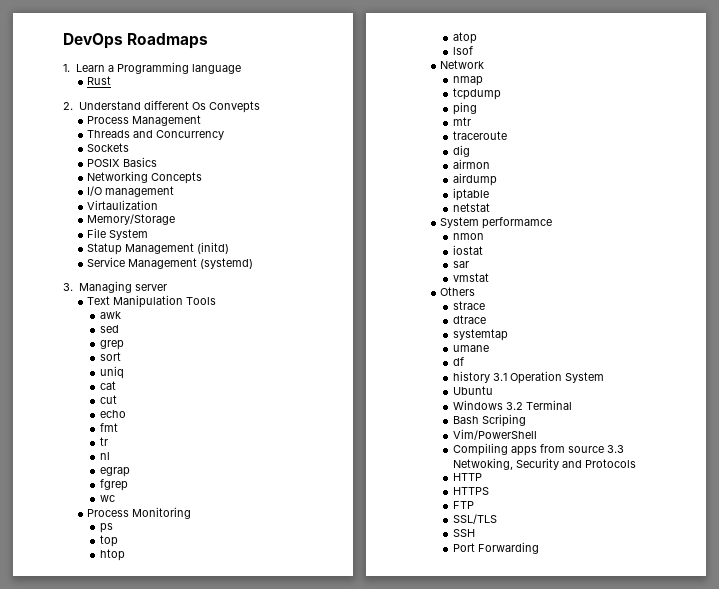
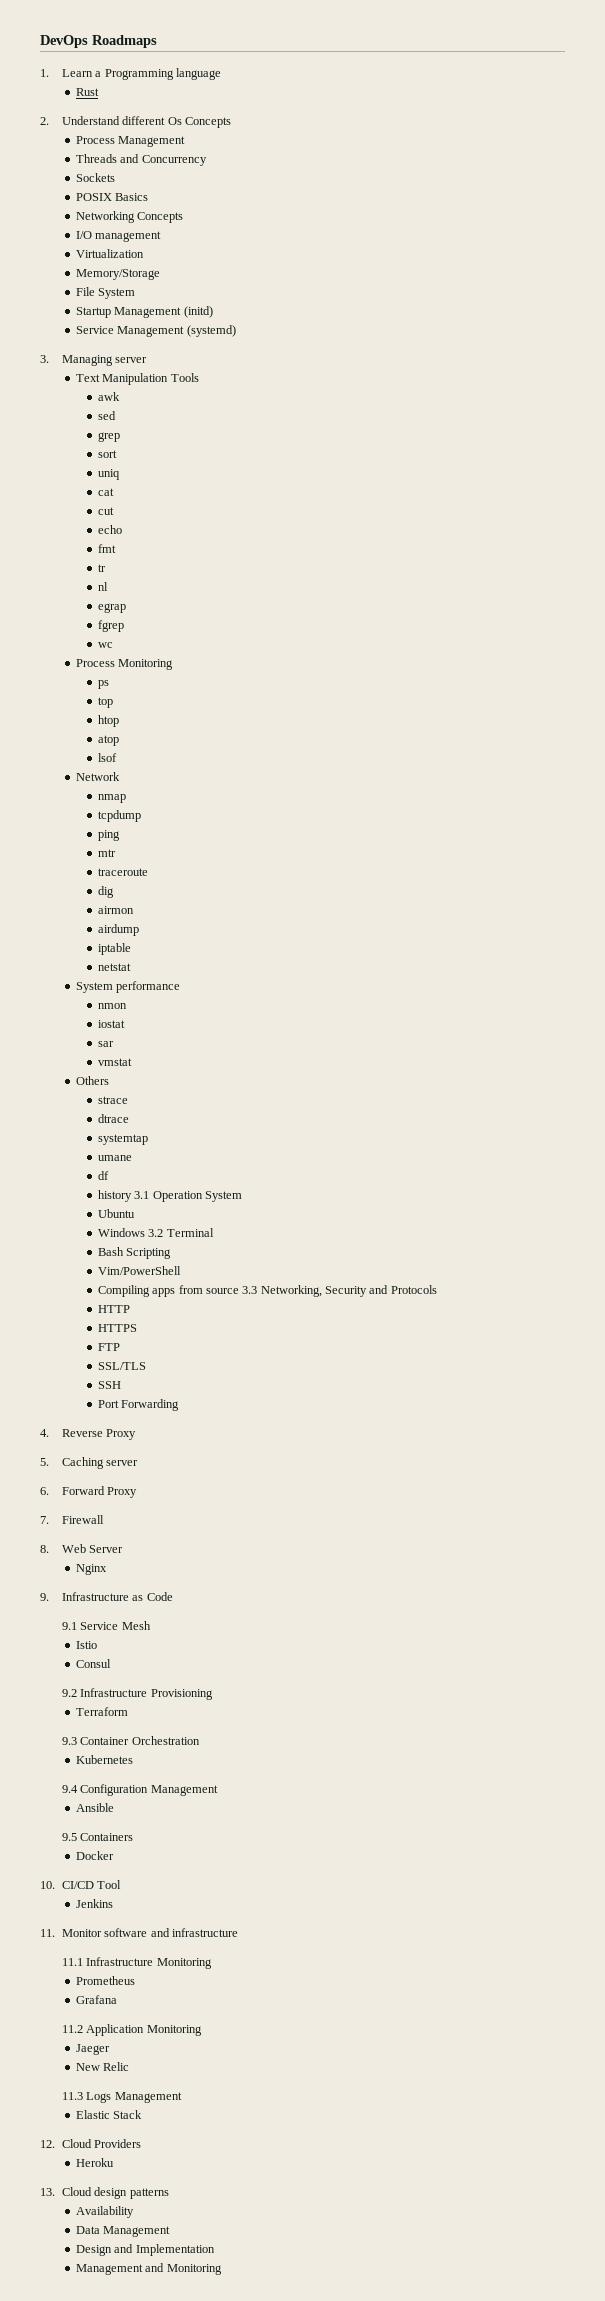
[208,101,260,113] Convepts -> [185,117,232,128] Concepts
[87,200,159,210] Virtaulization -> [75,249,144,258] Virtualization
[87,243,123,255] Statup -> [75,307,111,318] Startup
[482,217,553,229] performamce -> [116,981,181,993] performance
[481,414,526,427] Scriping -> [126,1248,172,1259] Scripting
[452,458,513,470] Netwoking, -> [260,1285,322,1297] Networking,
(539, 548) none -> [40,1429,137,1440] [40,1457,139,1469] [40,1486,138,1498] [40,1515,105,1524] [40,1544,124,1553] [75,1564,107,1575] [40,1592,173,1601] [62,1621,151,1630] [75,1641,97,1649] [75,1659,111,1668] [62,1688,213,1700] [75,1707,128,1716] [62,1736,200,1745] [75,1755,133,1764] [62,1784,218,1796] [75,1803,114,1812] [62,1833,134,1841] [75,1851,114,1860] [40,1880,122,1889] [75,1899,113,1908] [40,1928,239,1937] [62,1957,212,1969] [75,1976,135,1985] [75,1995,117,2004] [62,2024,202,2036] [75,2044,110,2055] [75,2062,130,2071] [62,2092,182,2103] [75,2110,143,2119] [40,2139,142,2148] [75,2158,114,2167] [40,2187,169,2199] [75,2206,134,2218] [75,2226,171,2237] [75,2244,215,2256] [75,2263,222,2275] // 4. Reverse Proxy // 5. Caching server // 6. Forward Proxy // 7. Firewall // 8. Web Server // Nginx // 9. Infrastructure as Code // 9.1 Service Mesh // Istio // Consul // 9.2 Infrastructure Provisioning // Terraform // 9.3 Container Orchestration // Kubernetes // 9.4 Configuration Management // Ansible // 9.5 Containers // Docker // 10. CI/CD Tool // Jenkins // 11. Monitor software and infrastructure // 11.1 Infrastructure Monitoring // Prometheus // Grafana // 11.2 Application Monitoring // Jaeger // New Relic // 11.3 Logs Management // Elastic Stack // 12. Cloud Providers // Heroku // 13. Cloud design patterns // Availability // Data Management // Design and Implementation // Management and Monitoring

